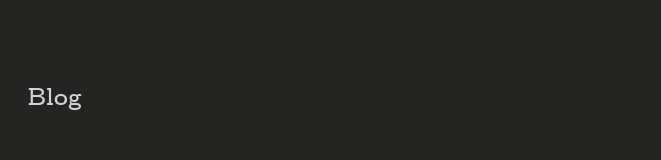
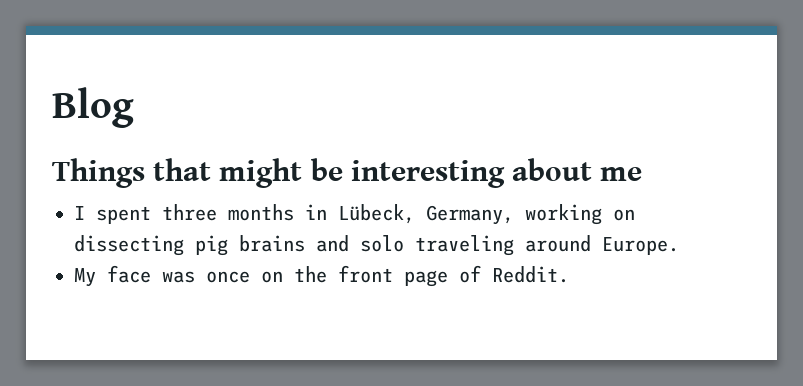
(82, 99) none -> [52,158,643,188] [74,204,635,225] [74,235,679,256] [74,265,569,287] // Things that might be interesting about me // I spent three months in Lübeck, Germany, working on dissecting pig brains and solo traveling around Europe. // My face was once on the front page of Reddit.

